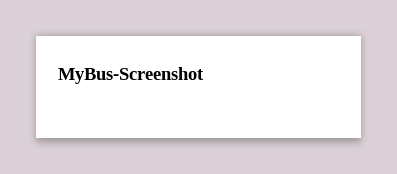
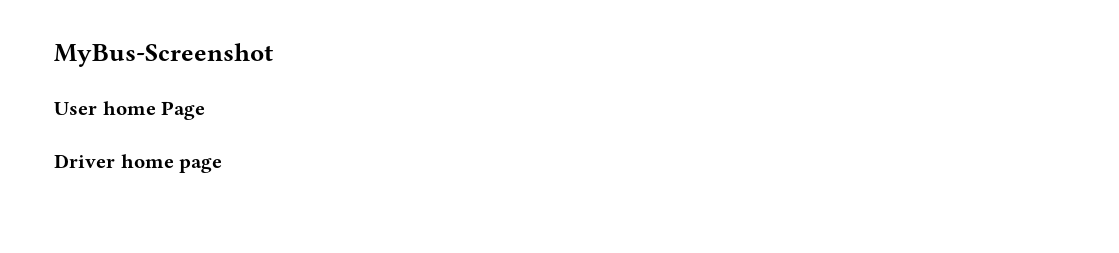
(204, 75) none -> [54,101,206,120] [54,154,223,173] // User home Page // Driver home page

